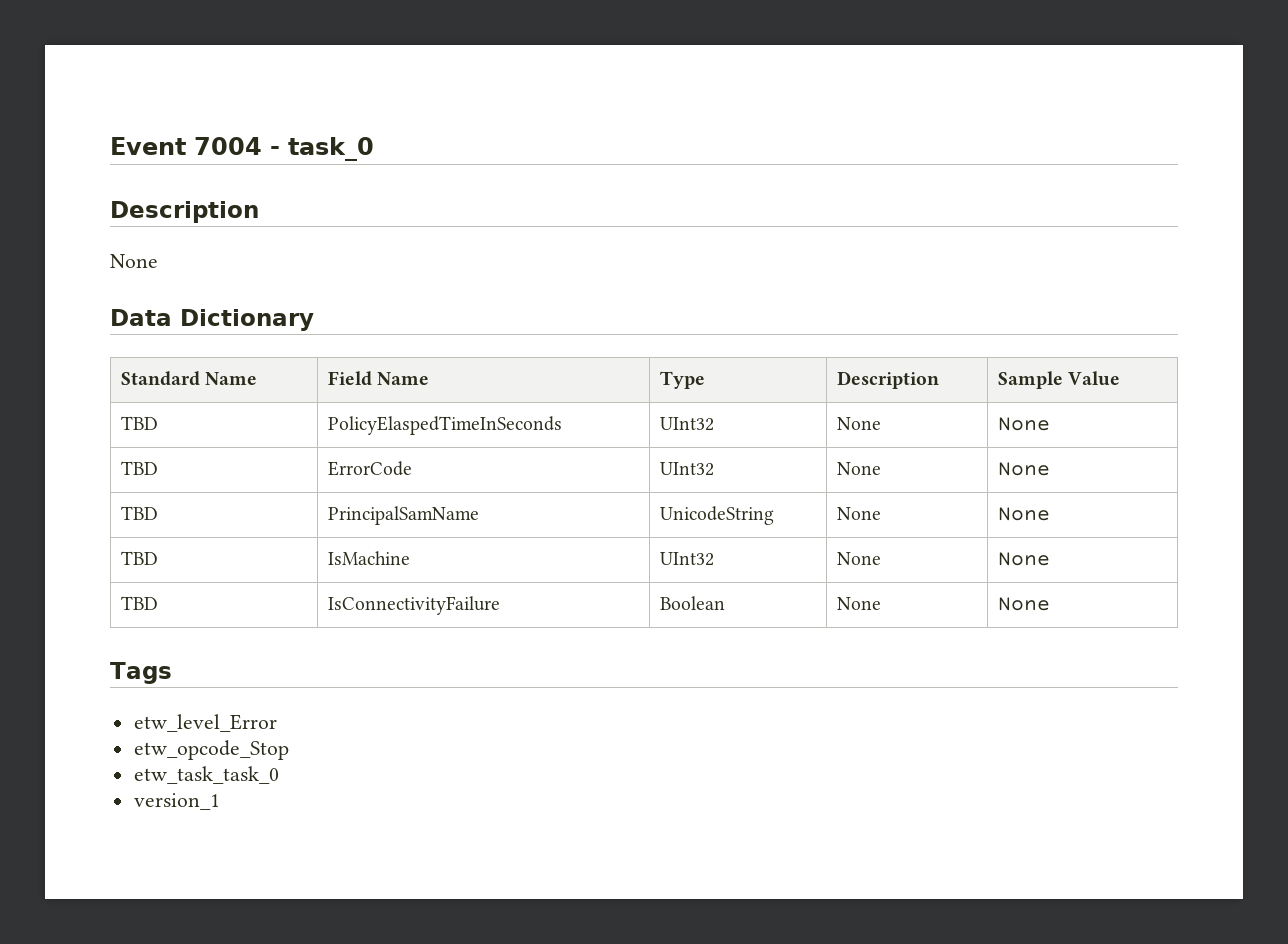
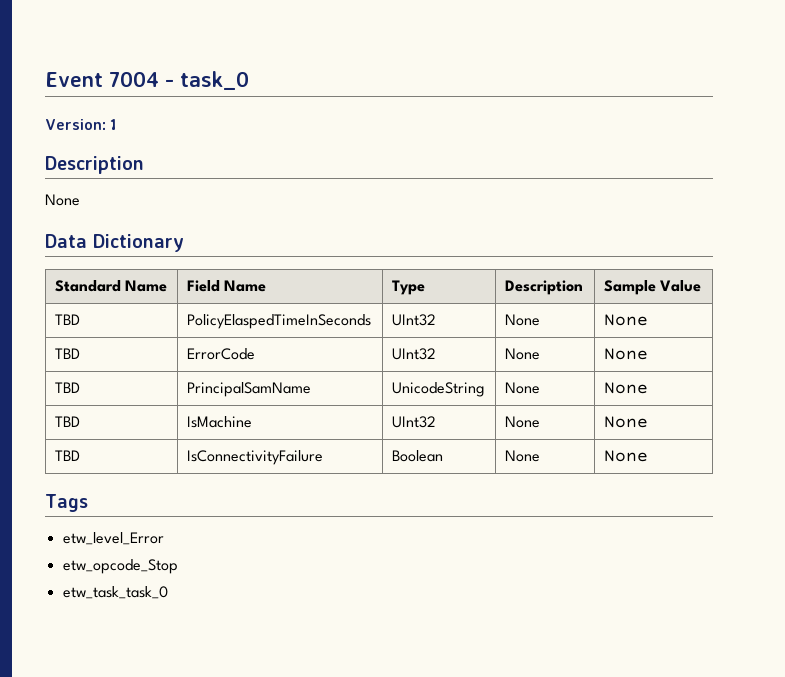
(374, 149) none -> [45,119,117,130] // Version: 1
[133,793,220,810] // version_1 -> (168, 592) none

